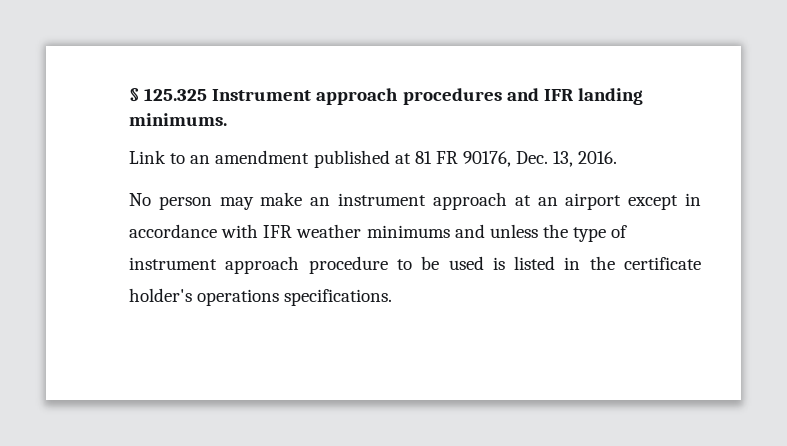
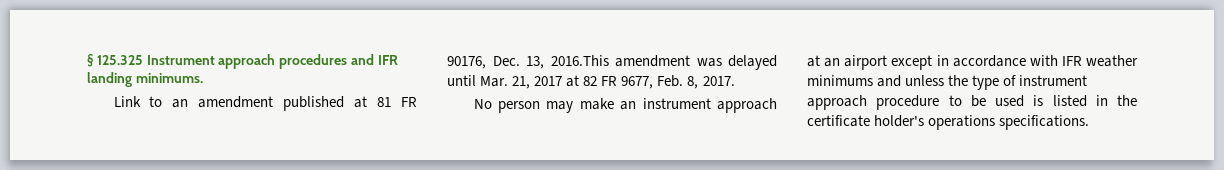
[578,151,618,164] 2016. -> [550,55,777,70] [447,75,735,89] 2016.This amendment was delayed until Mar. 21, 2017 at 82 FR 9677, Feb. 8, 2017.

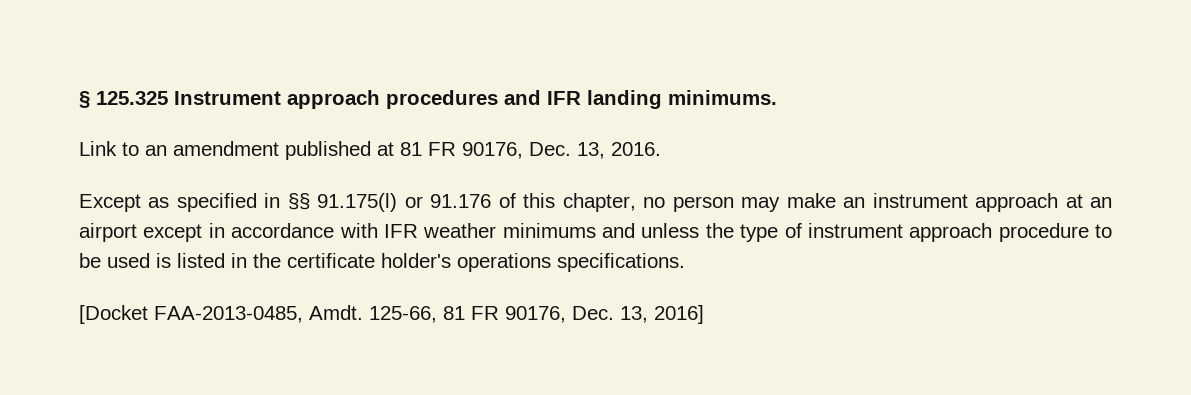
[550,55,777,70] [447,75,735,89] [473,99,492,109] 2016.This amendment was delayed until Mar. 21, 2017 at 82 FR 9677, Feb. 8, 2017. // No -> [611,142,661,156] [79,193,666,212] 2016. // Except as specified in §§ 91.175(l) or 91.176 of this chapter, no
(1090, 122) none -> [79,305,704,324] // [Docket FAA-2013-0485, Amdt. 125-66, 81 FR 90176, Dec. 13, 2016]

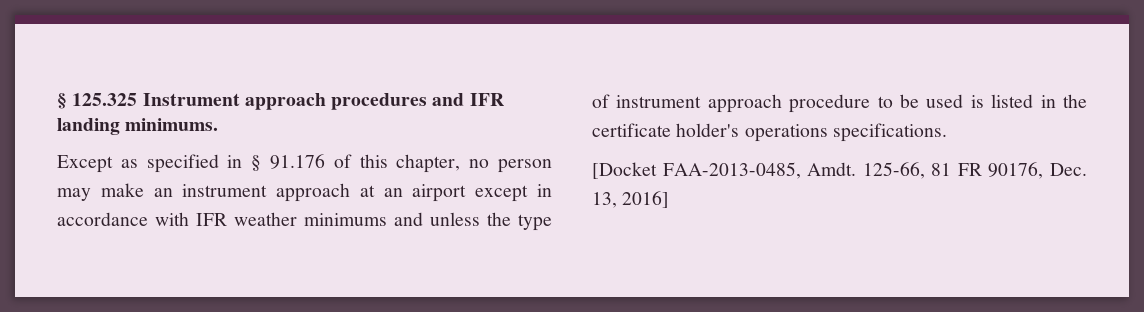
[79,141,661,160] // Link to an amendment published at 81 FR 90176, Dec. 13, 2016. -> (219, 124) none
[287,193,423,212] §§ 91.175(l) or -> [251,155,262,171] §

